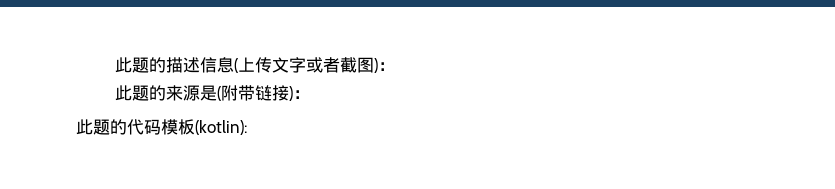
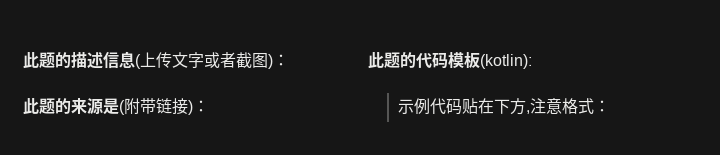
(247, 127) none -> [397,98,610,115] // 示例代码贴在下方,注意格式：

